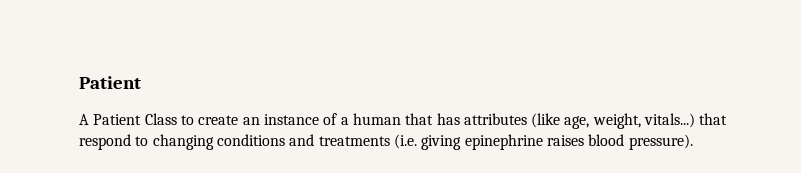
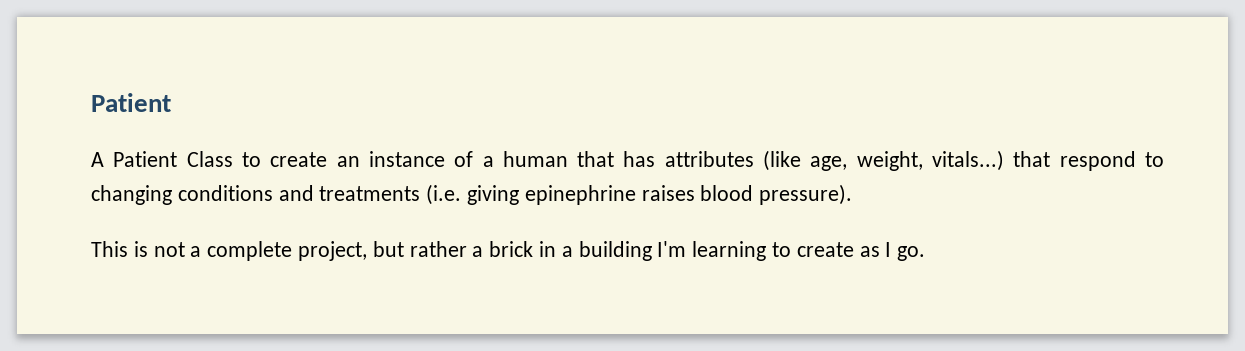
(693, 142) none -> [91,241,926,261] // This is not a complete project, but rather a brick in a building I'm learning to create as I go.

